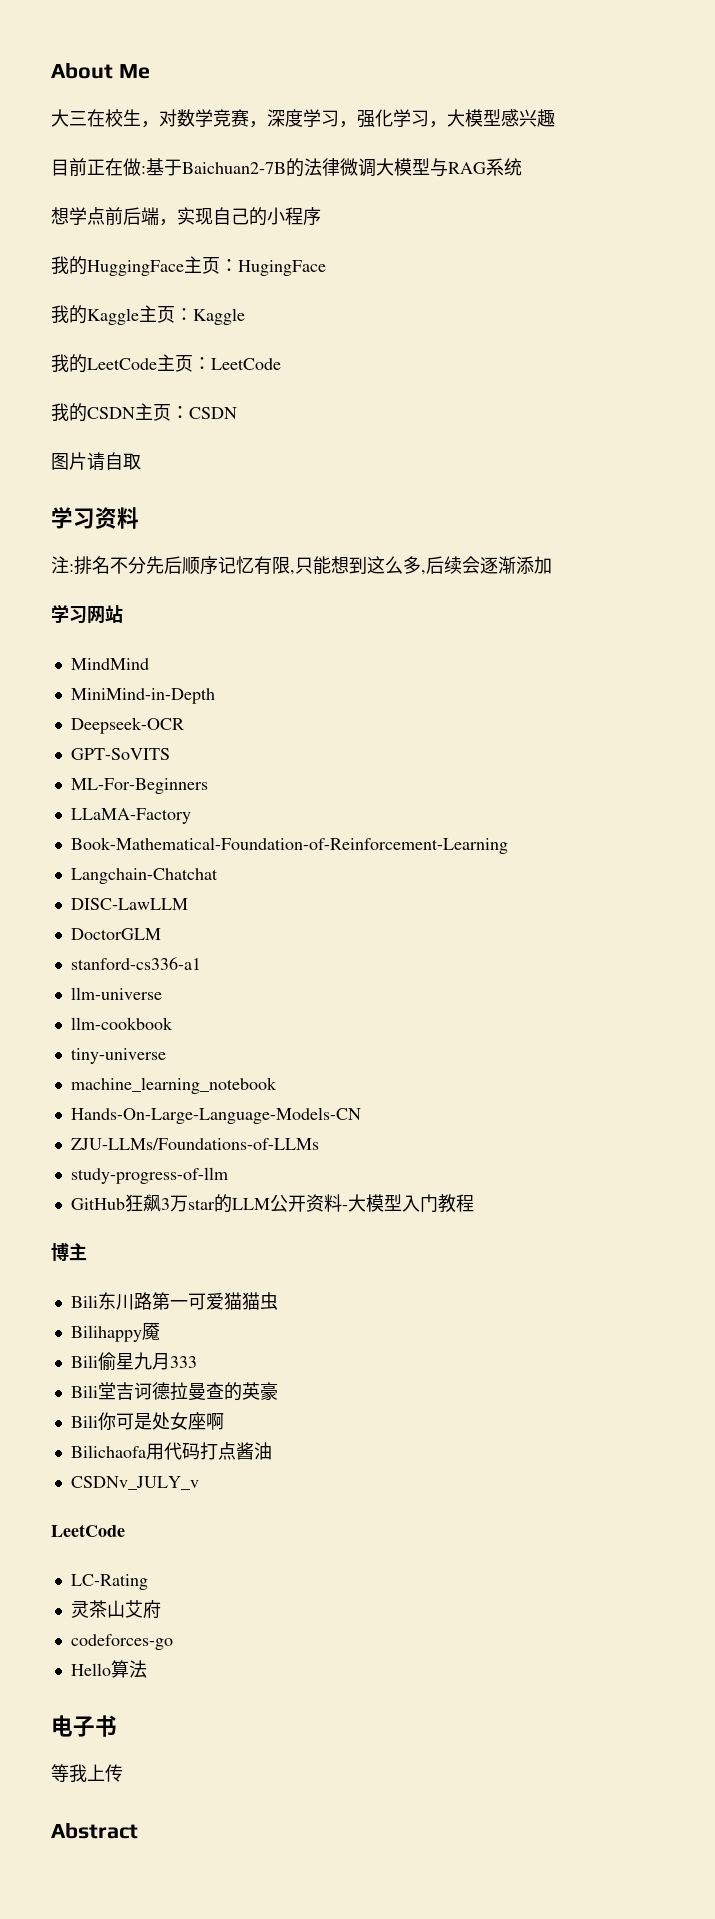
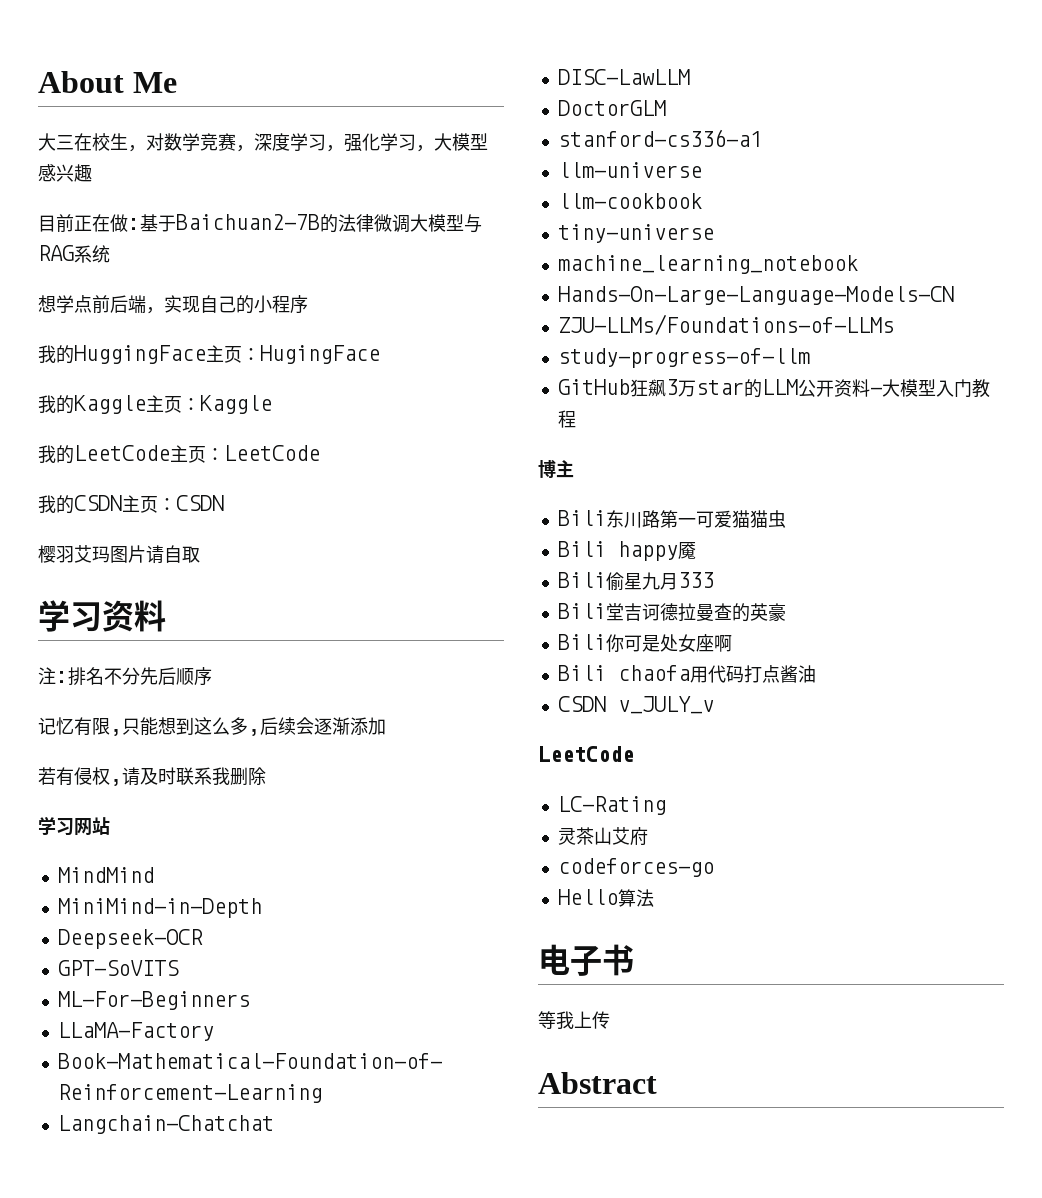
(237, 413) none -> [38,545,110,563] 樱羽艾玛
(218, 565) none -> (212, 676) //
(552, 565) none -> [38,767,266,786] // 若有侵权,请及时联系我删除
[70,1325,142,1342] Bilihappy -> [557,541,678,561] Bili happy
[70,1445,146,1458] Bilichaofa -> [557,665,690,681] Bili chaofa
[70,1476,199,1490] CSDNv_JULY_v -> [557,696,714,714] CSDN v_JULY_v

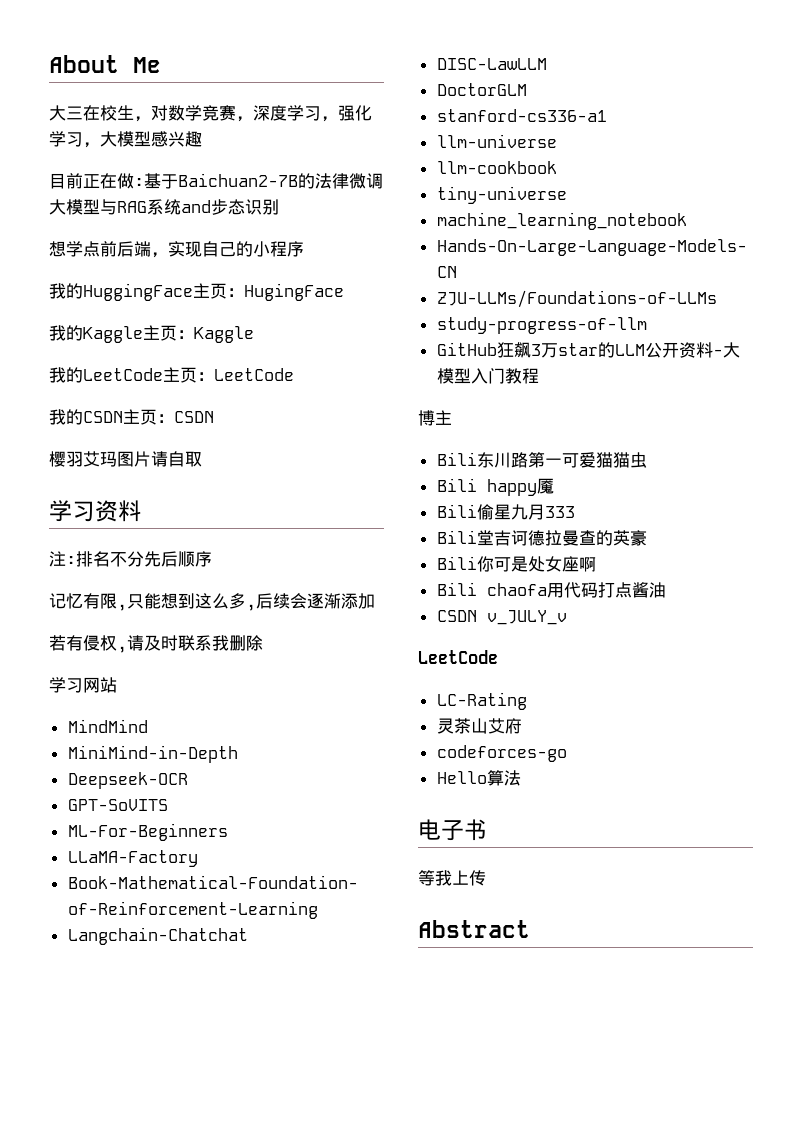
(110, 254) none -> [181,199,279,215] and步态识别

